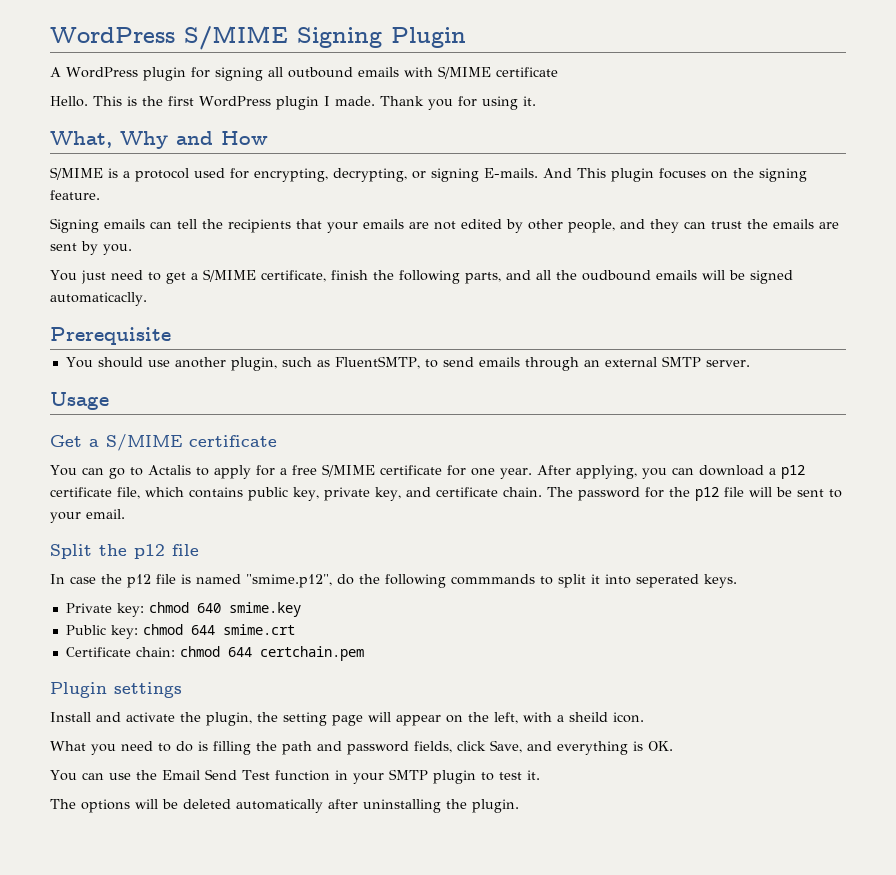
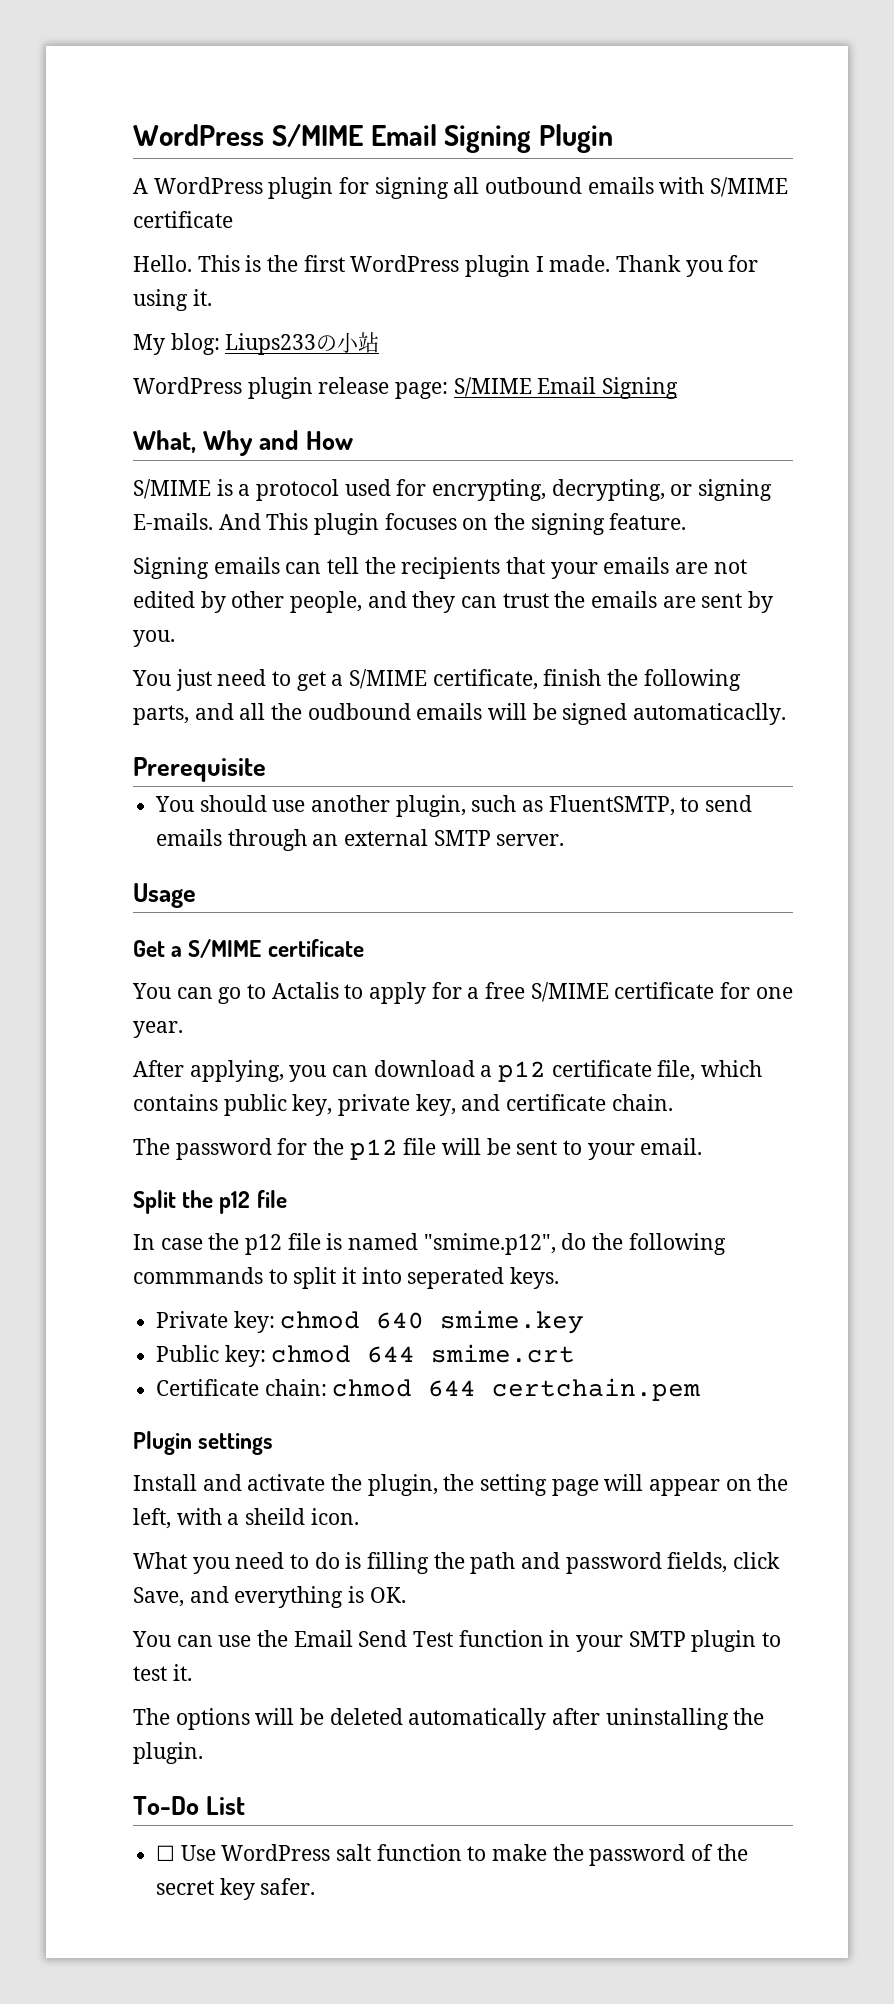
(288, 38) none -> [370,124,437,146] Email
(536, 101) none -> [133,332,380,355] [133,377,679,399] // My blog: Liups233の小站 // WordPress plugin release page: S/MIME Email Signing
(532, 473) none -> (183, 1029) //
(542, 492) none -> (673, 1102) //
(519, 806) none -> [133,1796,245,1815] [156,1844,748,1866] [156,1878,316,1900] // To-Do List // ☐ Use WordPress salt function to make the password of the secret key safer.

